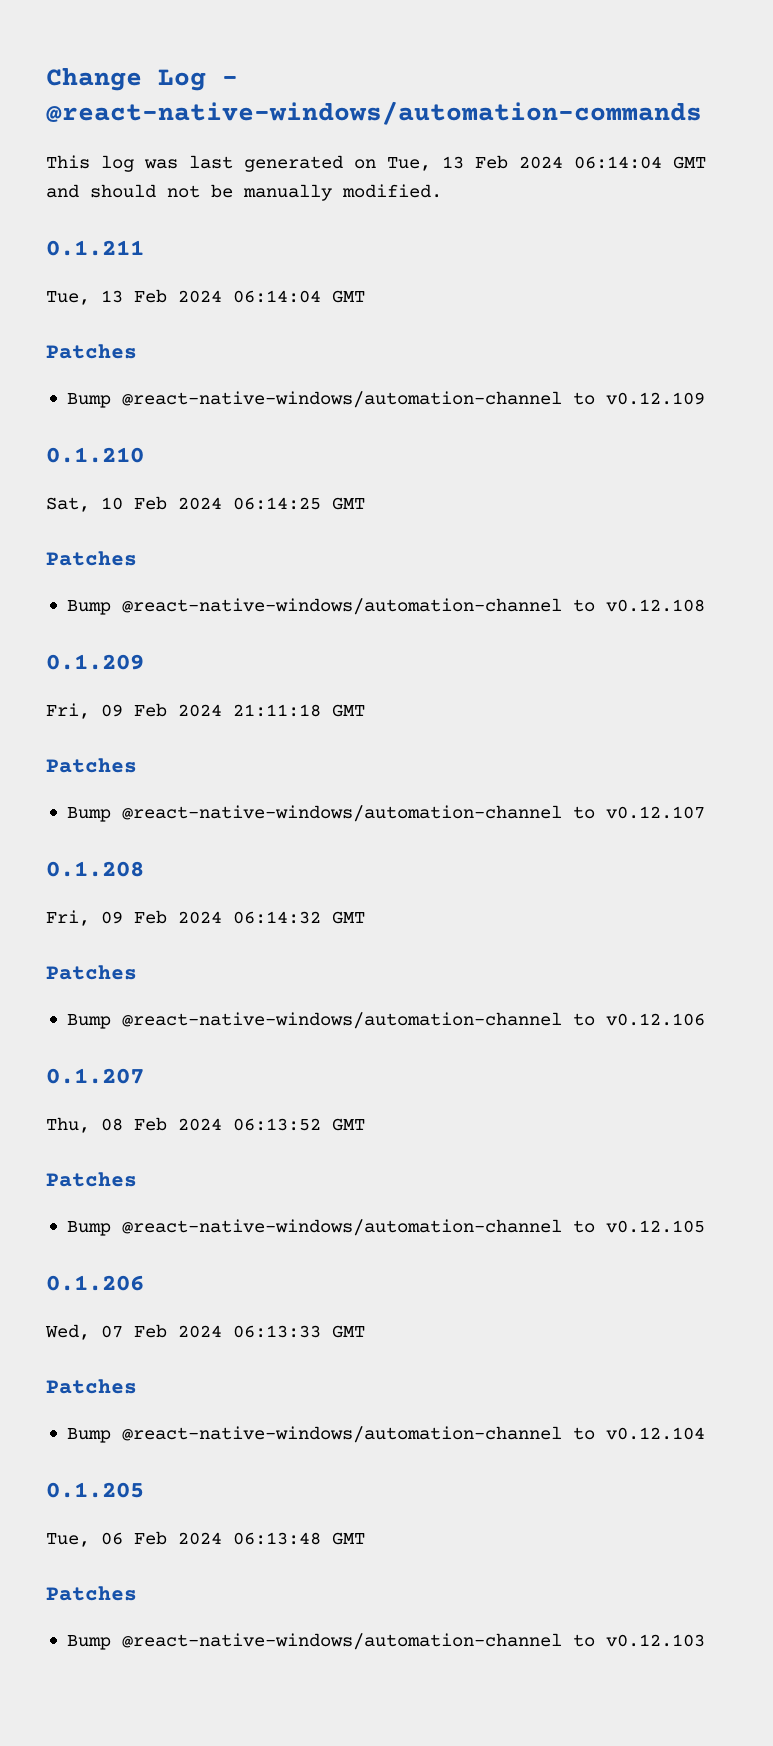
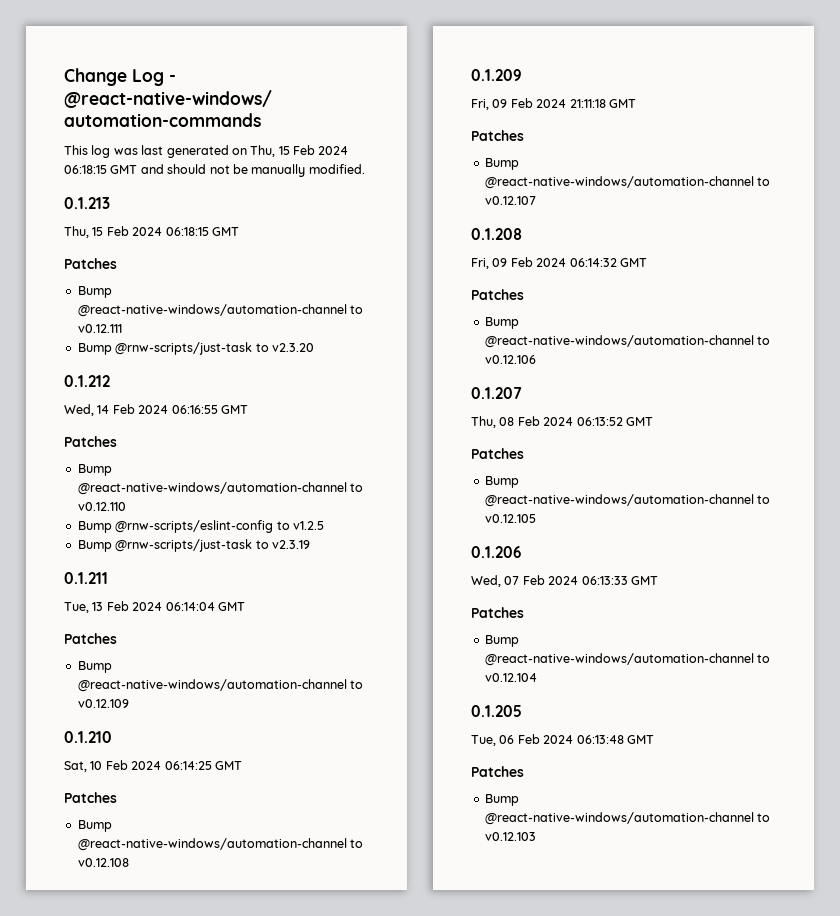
[387,155,662,171] Tue, 13 Feb 2024 06:14:04 -> [250,145,349,157] [64,165,107,174] Thu, 15 Feb 2024 06:18:15
(442, 191) none -> [64,197,110,209] [64,226,239,238] [64,258,117,269] [77,286,112,298] [77,304,364,317] [77,324,122,333] [77,342,314,355] [64,375,110,387] [64,404,248,416] [64,436,117,447] [77,464,112,476] [77,482,364,495] [77,502,126,511] [77,520,324,533] [77,539,310,552] // 0.1.213 // Thu, 15 Feb 2024 06:18:15 GMT // Patches // Bump @react-native-windows/automation-channel to v0.12.111 // Bump @rnw-scripts/just-task to v2.3.20 // 0.1.212 // Wed, 14 Feb 2024 06:16:55 GMT // Patches // Bump @react-native-windows/automation-channel to v0.12.110 // Bump @rnw-scripts/eslint-config to v1.2.5 // Bump @rnw-scripts/just-task to v2.3.19

